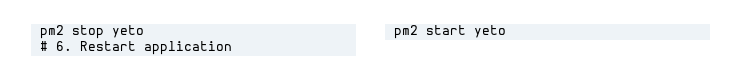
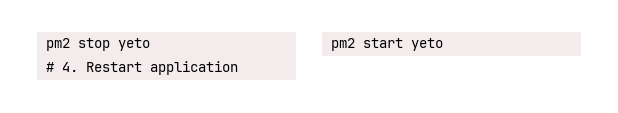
[55,41,72,51] 6. -> [62,62,78,72] 4.

